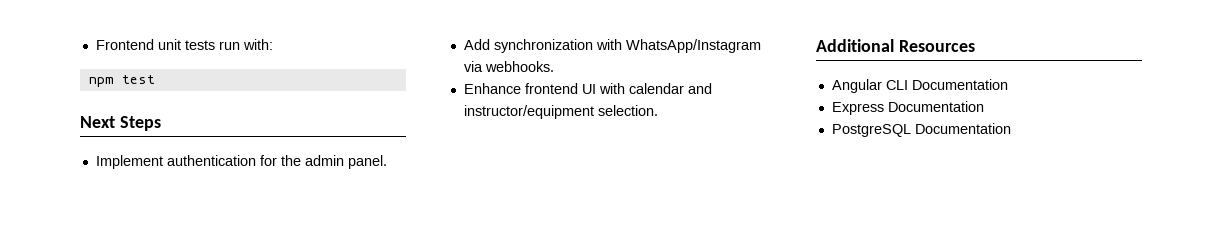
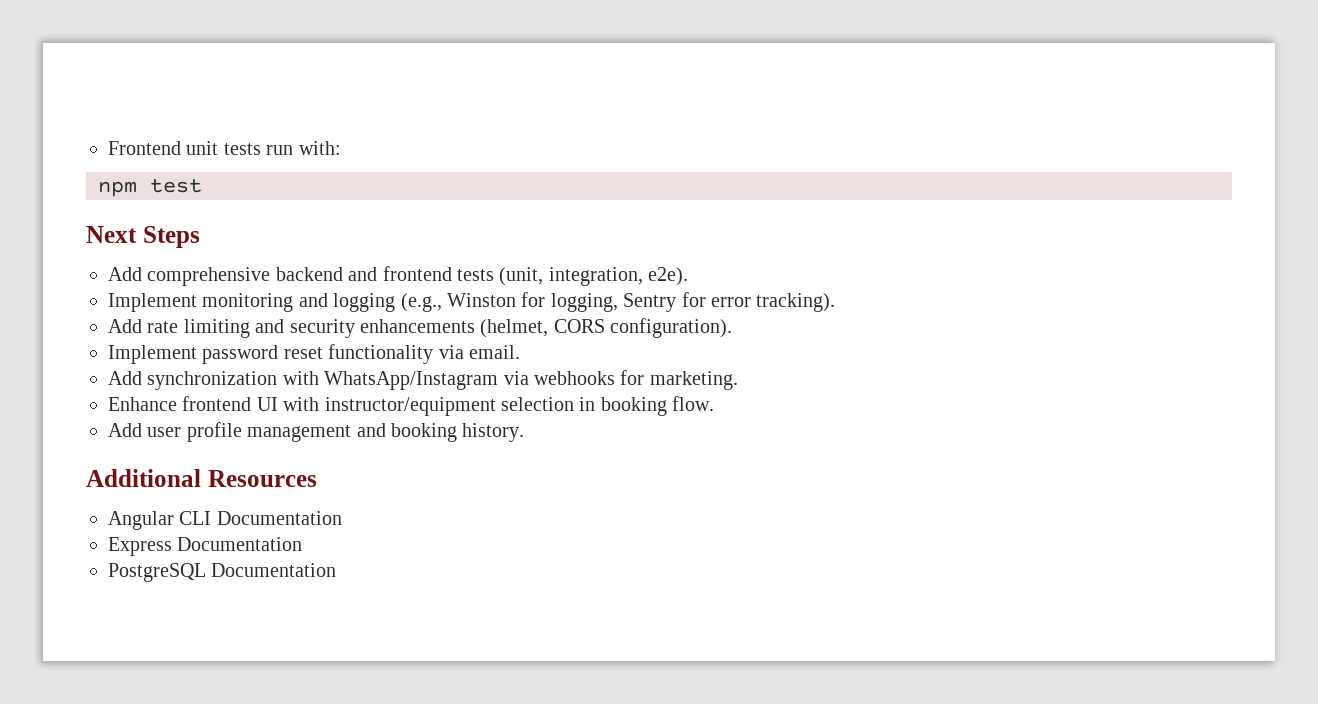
[95,155,387,169] Implement authentication for the admin panel. -> [108,266,689,286] [108,292,836,312] [108,318,733,338] [108,344,520,364] Add comprehensive backend and frontend tests (unit, integration, e2e). // Implement monitoring and logging (e.g., Winston for logging, Sentry for error tracking). // Add rate limiting and security enhancements (helmet, CORS configuration). // Implement password reset functionality via email.
[484,61,554,72] webhooks. -> [534,370,738,390] webhooks for marketing.
[628,83,712,94] [463,105,658,119] calendar and instructor/equipment selection. -> [324,396,715,416] [108,422,525,442] instructor/equipment selection in booking flow. // Add user profile management and booking history.

